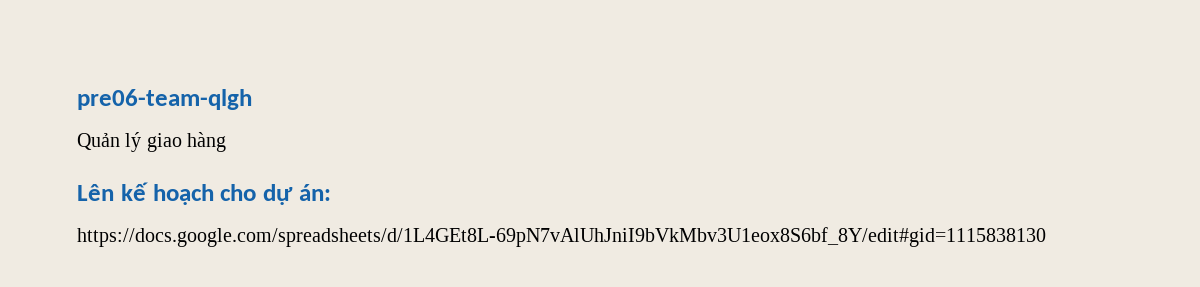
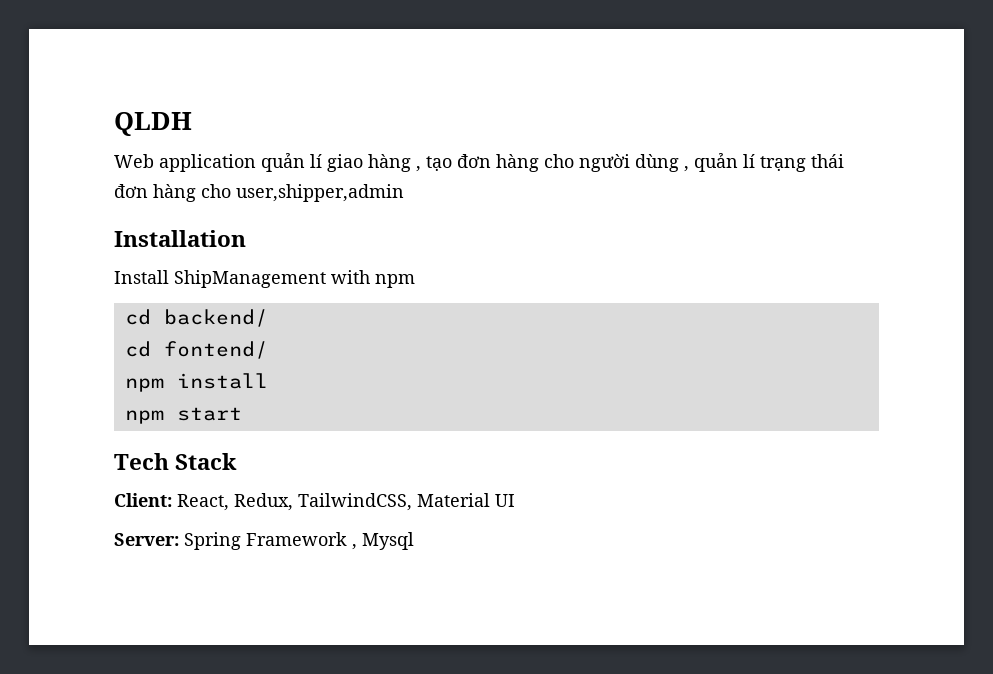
[77,89,252,110] [77,132,227,152] [77,182,331,205] [77,227,1046,247] pre06-team-qlgh // Quản lý giao hàng // Lên kế hoạch cho dự án: // https://docs.google.com/spreadsheets/d/1L4GEt8L-69pN7vAlUhJniI9bVkMbv3U1eox8S6bf_8Y/edit#gid=1115838130 -> [114,112,192,136] [114,153,844,172] [114,184,404,202] [114,230,246,247] [114,270,415,288] [124,309,268,327] [124,341,268,359] [124,373,268,392] [124,407,242,424] [114,453,238,470] [114,493,515,511] [114,532,414,550] QLDH // Web application quản lí giao hàng , tạo đơn hàng cho người dùng , quản lí trạng thái đơn hàng cho user,shipper,admin // Installation // Install ShipManagement with npm // cd backend/ // cd fontend/ // npm install // npm start // Tech Stack // Client: React, Redux, TailwindCSS, Material UI // Server: Spring Framework , Mysql

